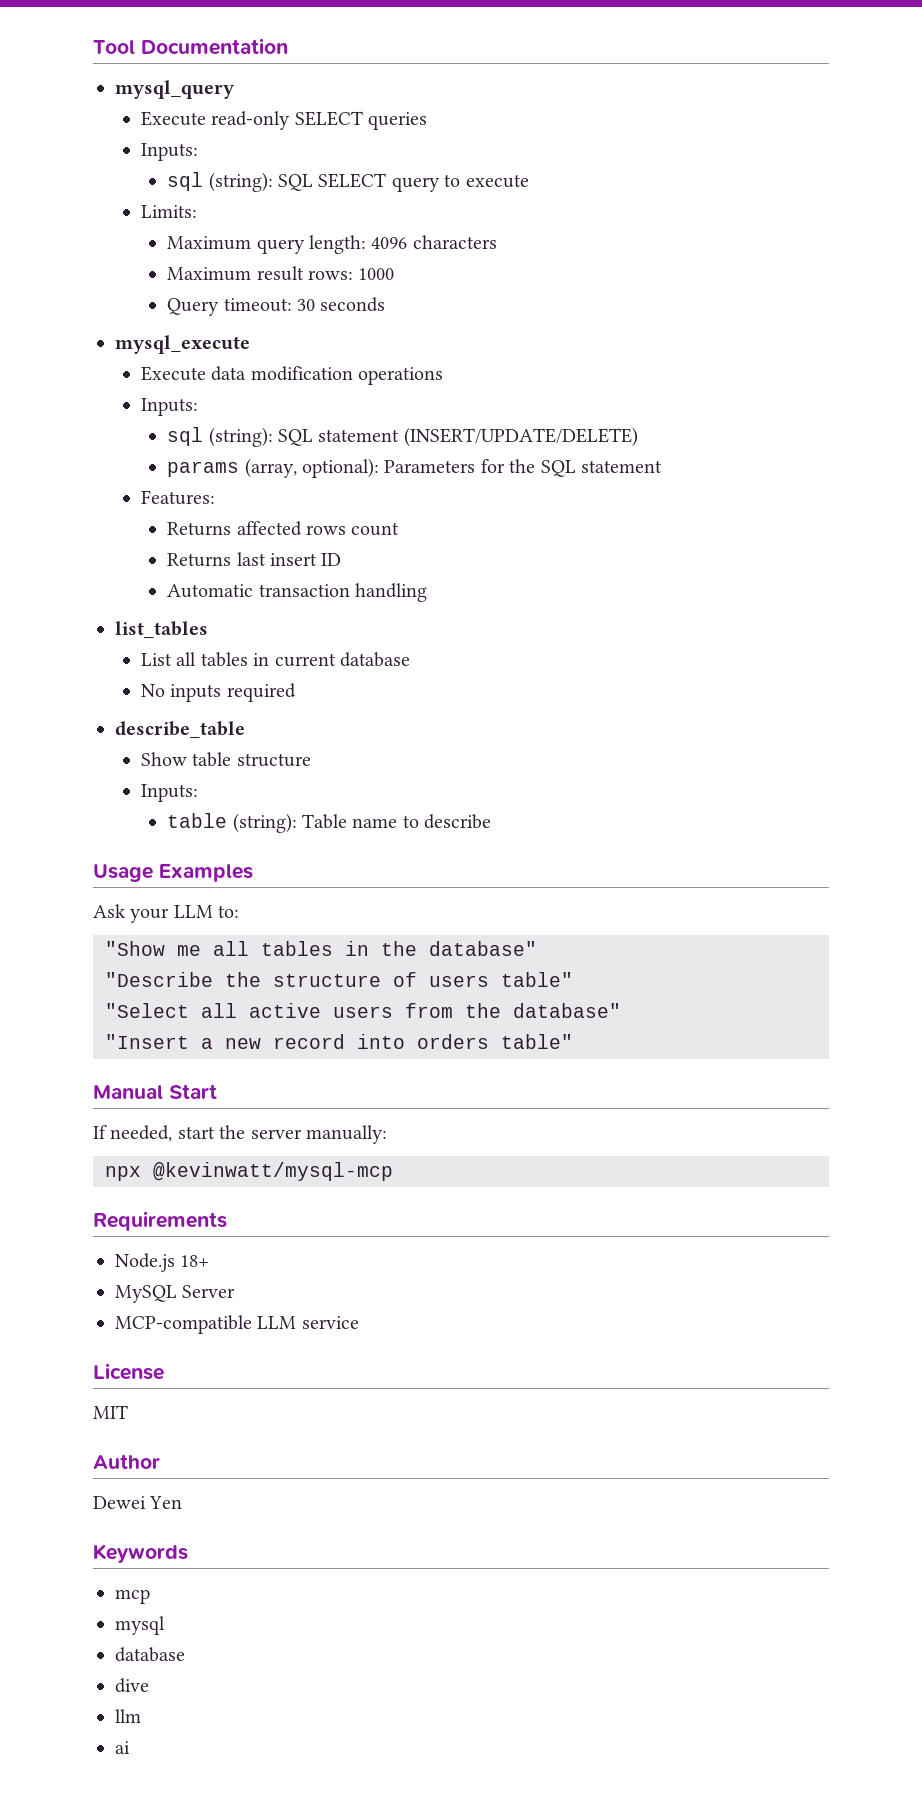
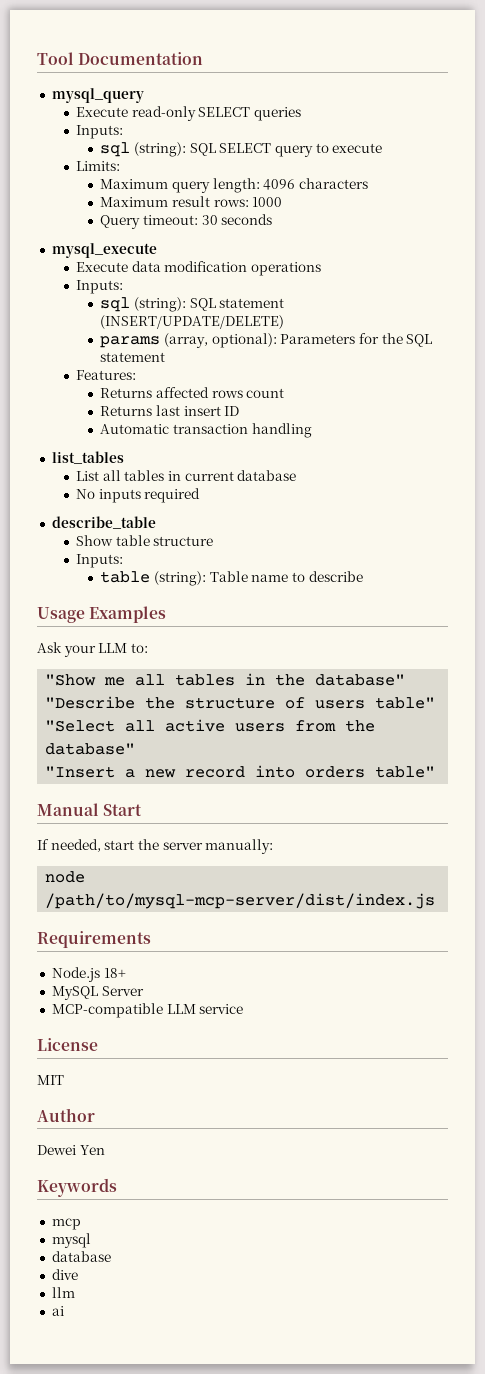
[105,1162,393,1181] npx @kevinwatt/mysql-mcp -> [45,871,86,883] [45,893,436,909] node /path/to/mysql-mcp-server/dist/index.js

